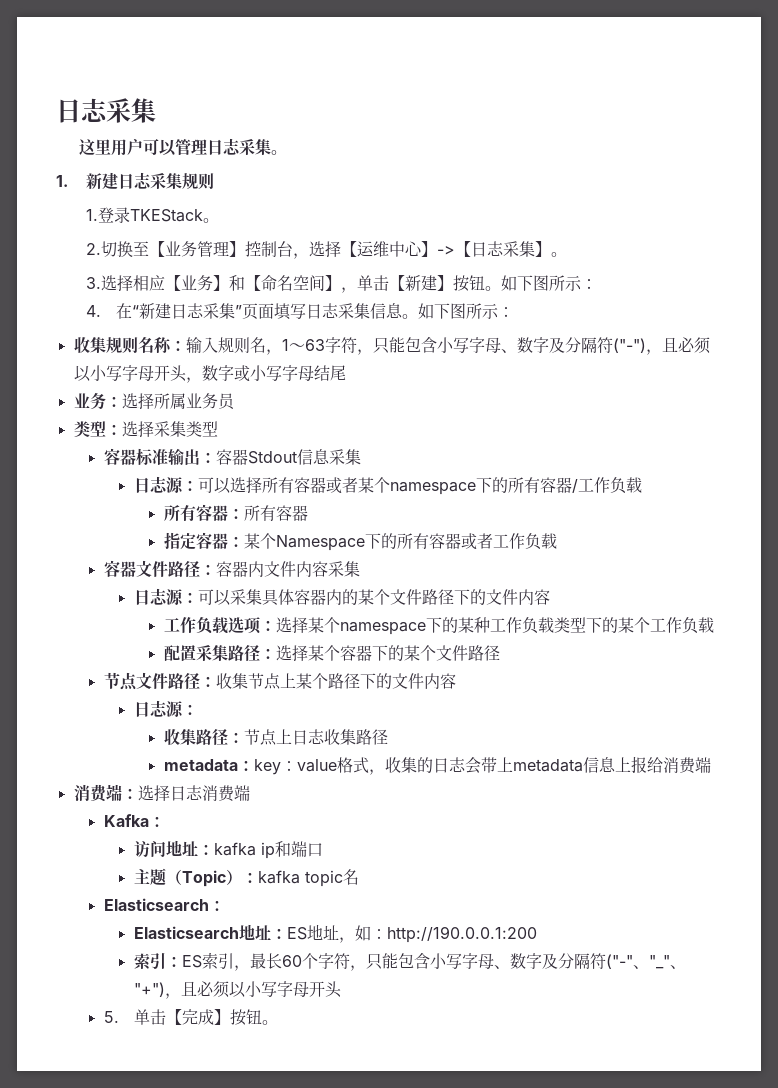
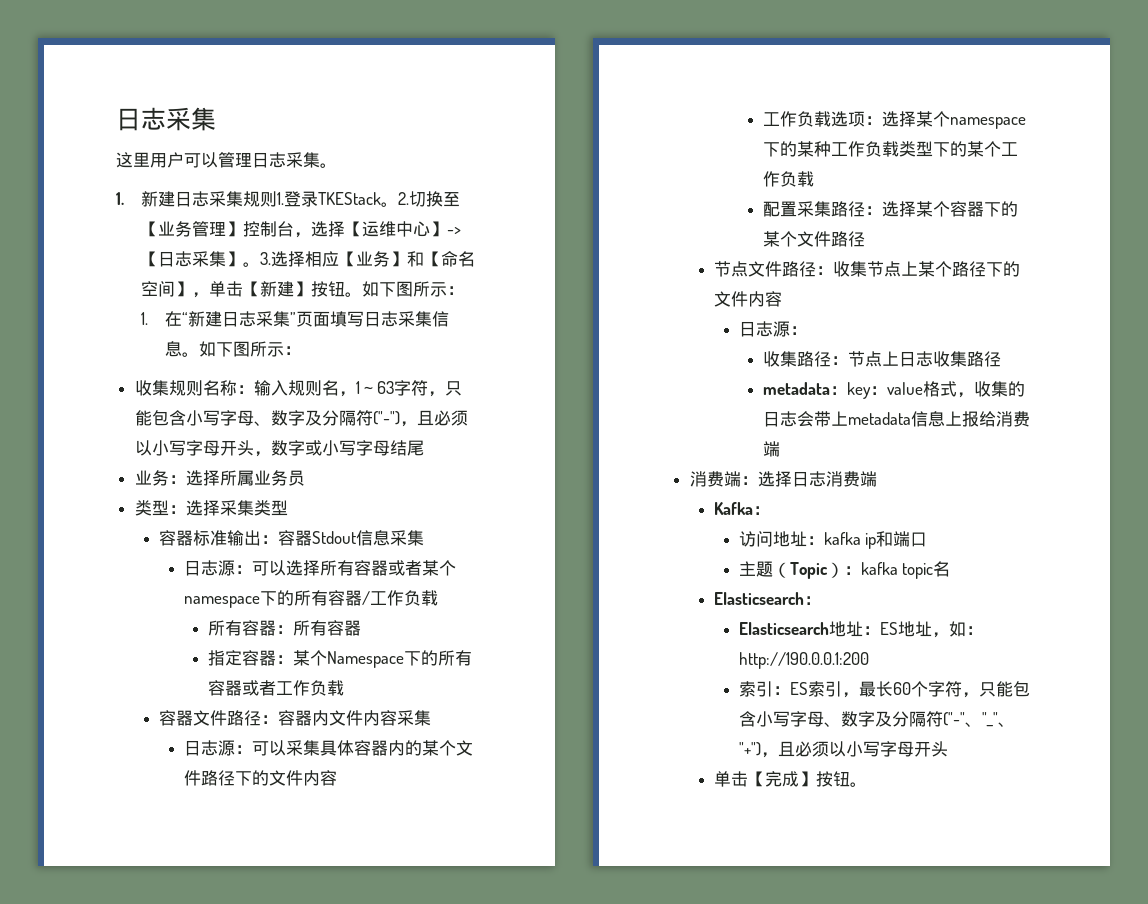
(215, 181) // -> (277, 199) none
(220, 220) // -> (398, 204) none
(568, 254) // -> (260, 264) none
[86,305,102,317] 4. -> [140,312,148,325] 1.
[103,1011,119,1023] 5. -> (948, 749) none

